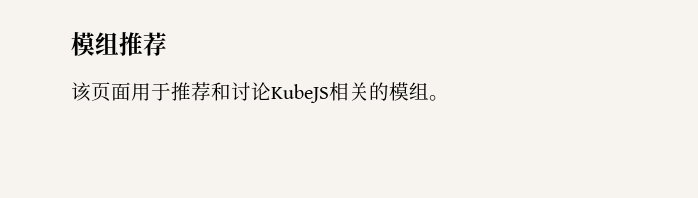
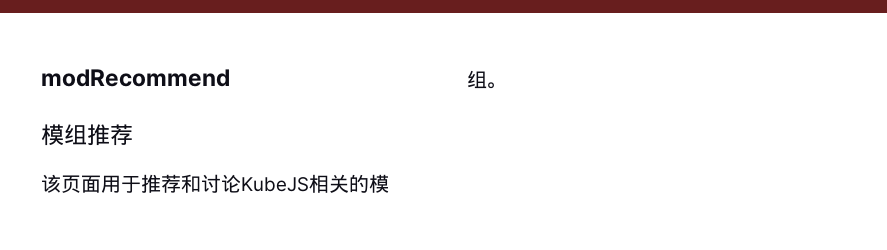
(71, 44) none -> [41,69,230,87] modRecommend //

